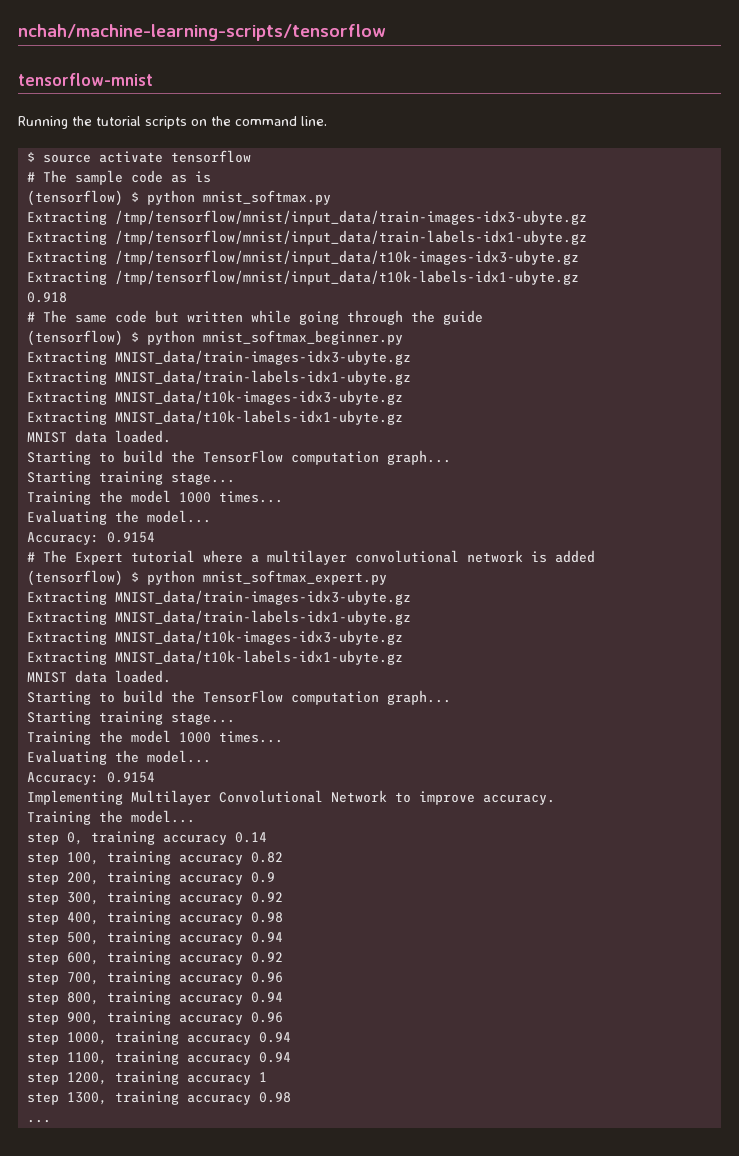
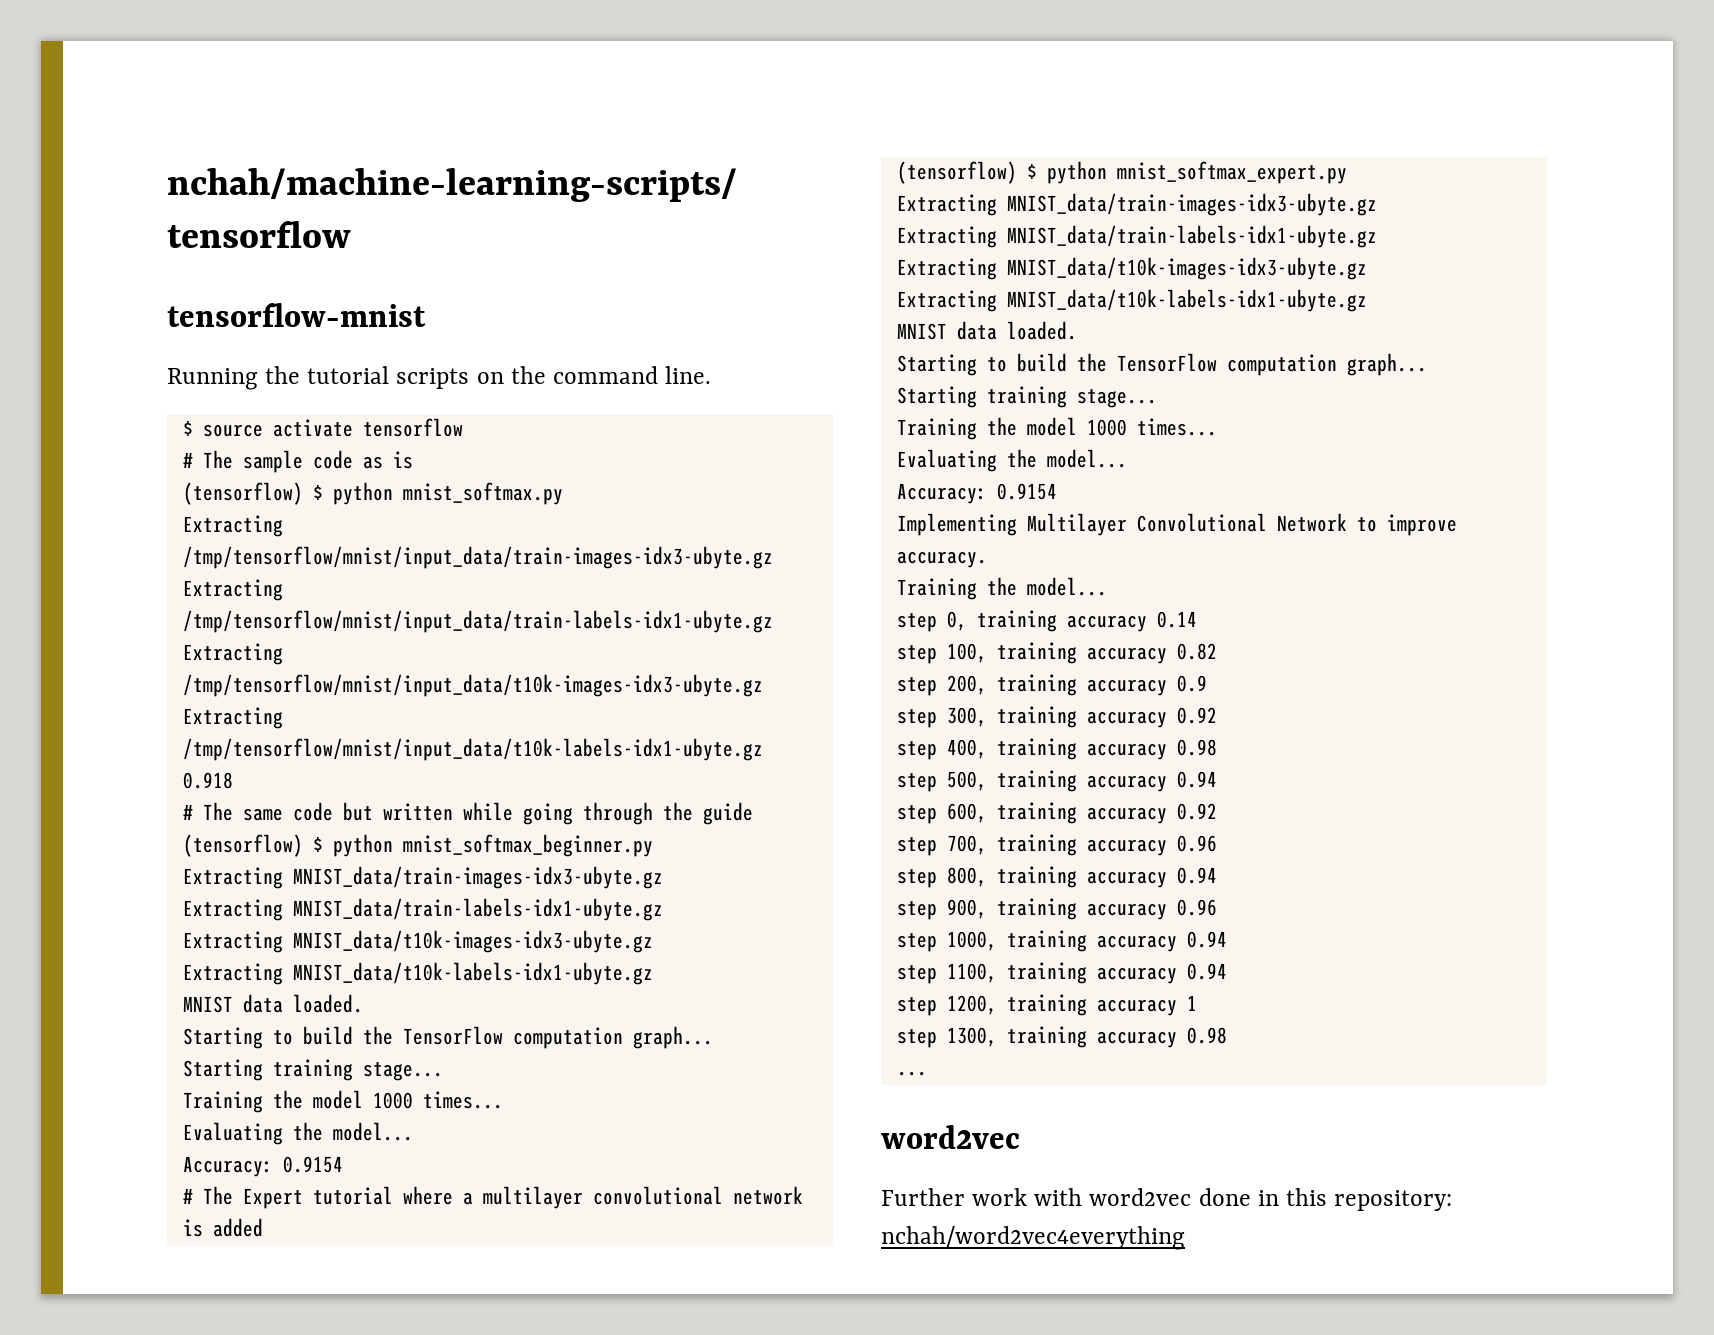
(51, 1121) none -> [881,1125,1020,1149] [881,1188,1453,1211] [881,1226,1185,1250] // word2vec // Further work with word2vec done in this repository: nchah/word2vec4everything

